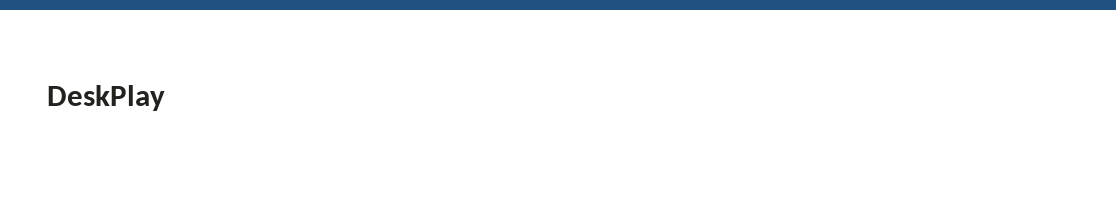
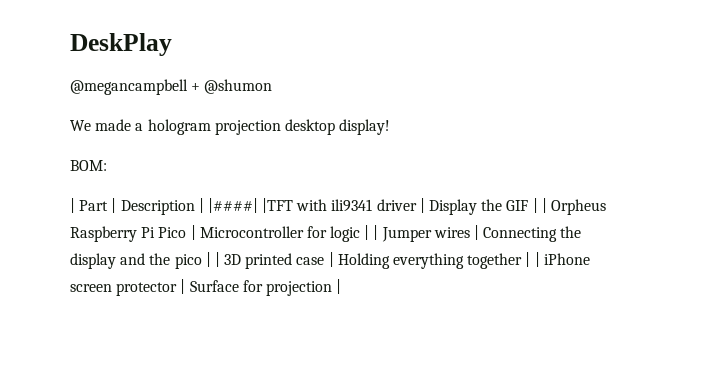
(165, 98) none -> [70,79,273,95] [70,119,391,135] [70,160,107,171] [70,198,606,215] [70,225,582,242] [70,252,590,269] [70,279,342,296] // @megancampbell + @shumon // We made a hologram projection desktop display! // BOM: // | Part | Description | |####| |TFT with ili9341 driver | Display the GIF | | Orpheus Raspberry Pi Pico | Microcontroller for logic | | Jumper wires | Connecting the display and the pico | | 3D printed case | Holding everything together | | iPhone screen protector | Surface for projection |

